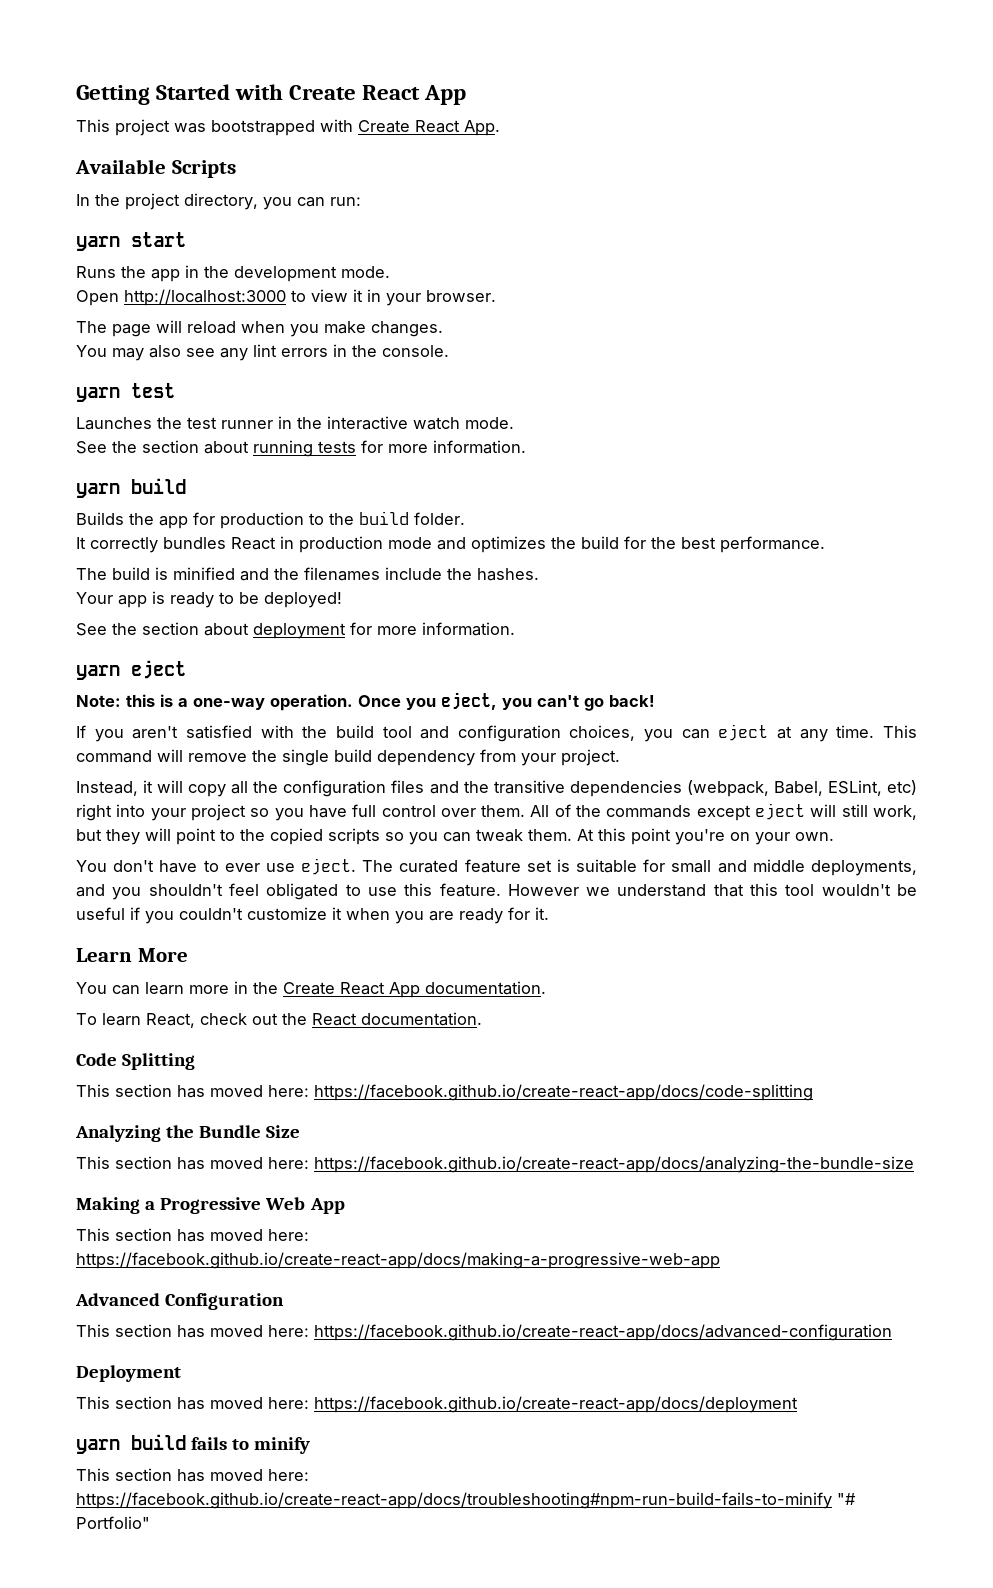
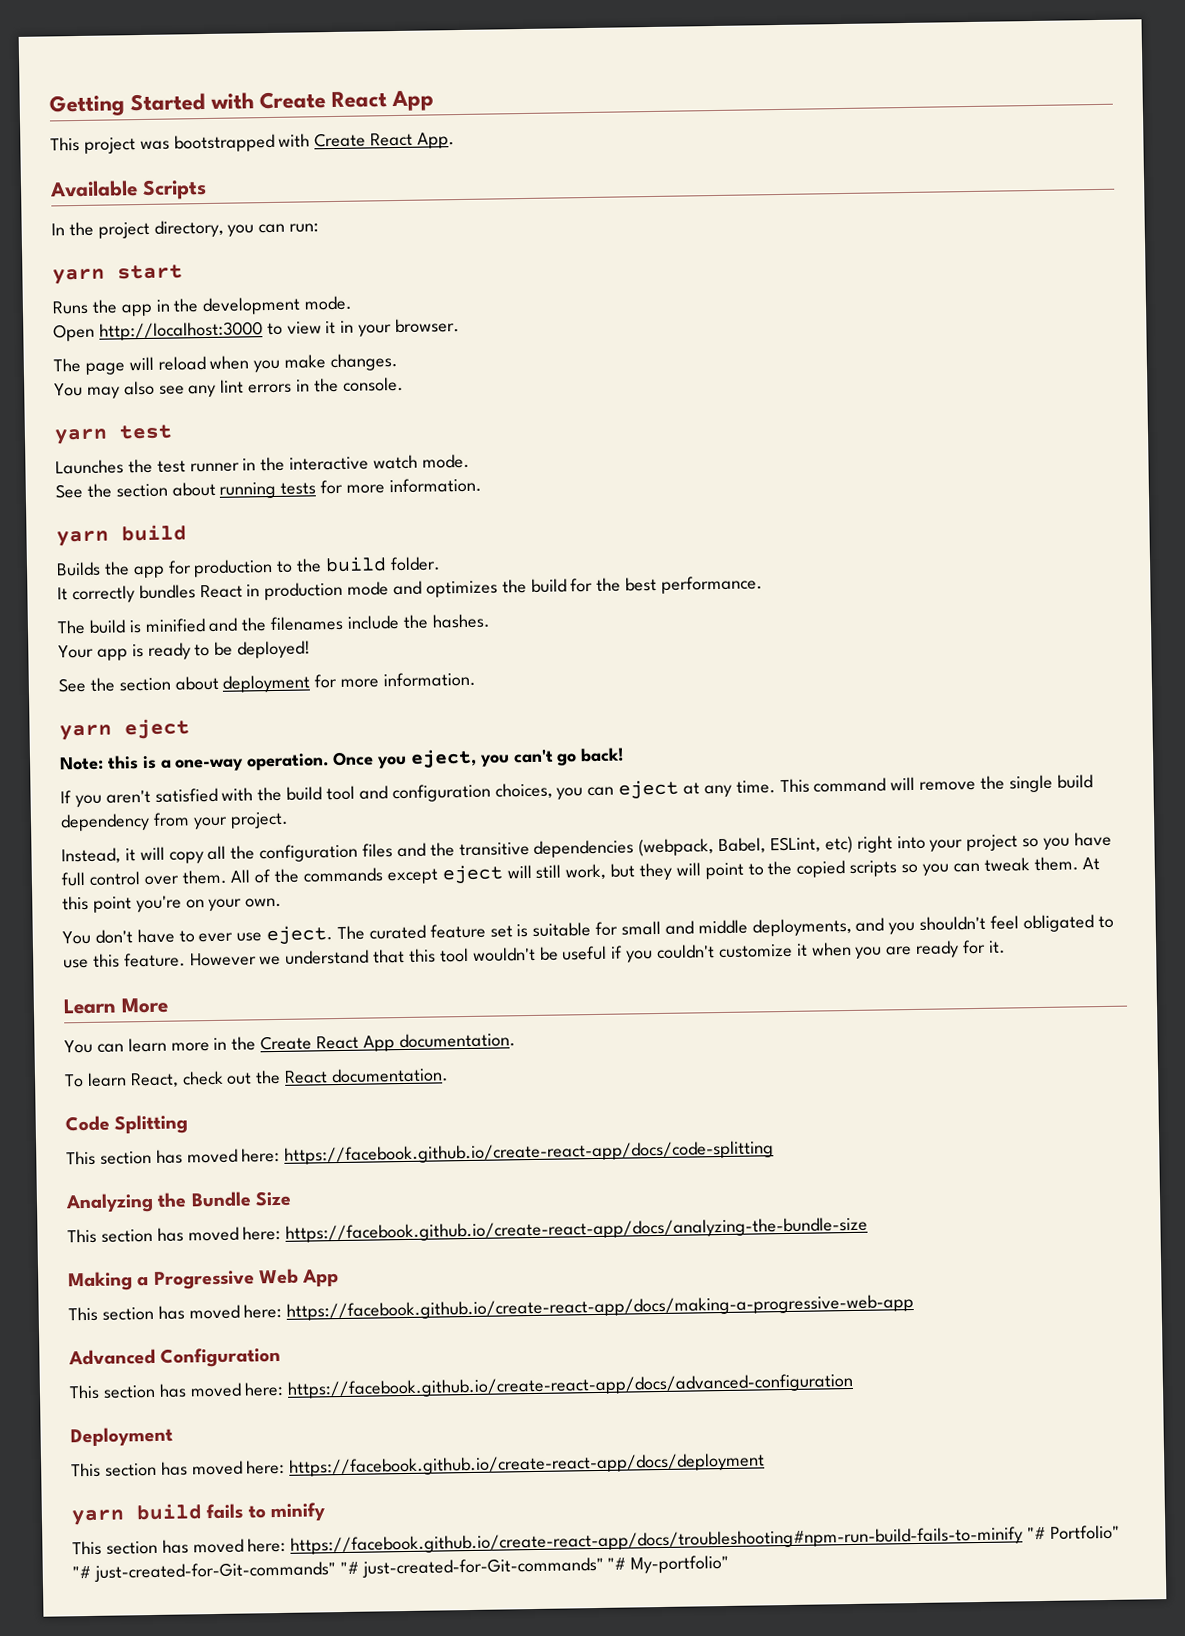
(150, 1522) none -> [72,1554,730,1582] "# just-created-for-Git-commands" "# just-created-for-Git-commands" "# My-portfolio"

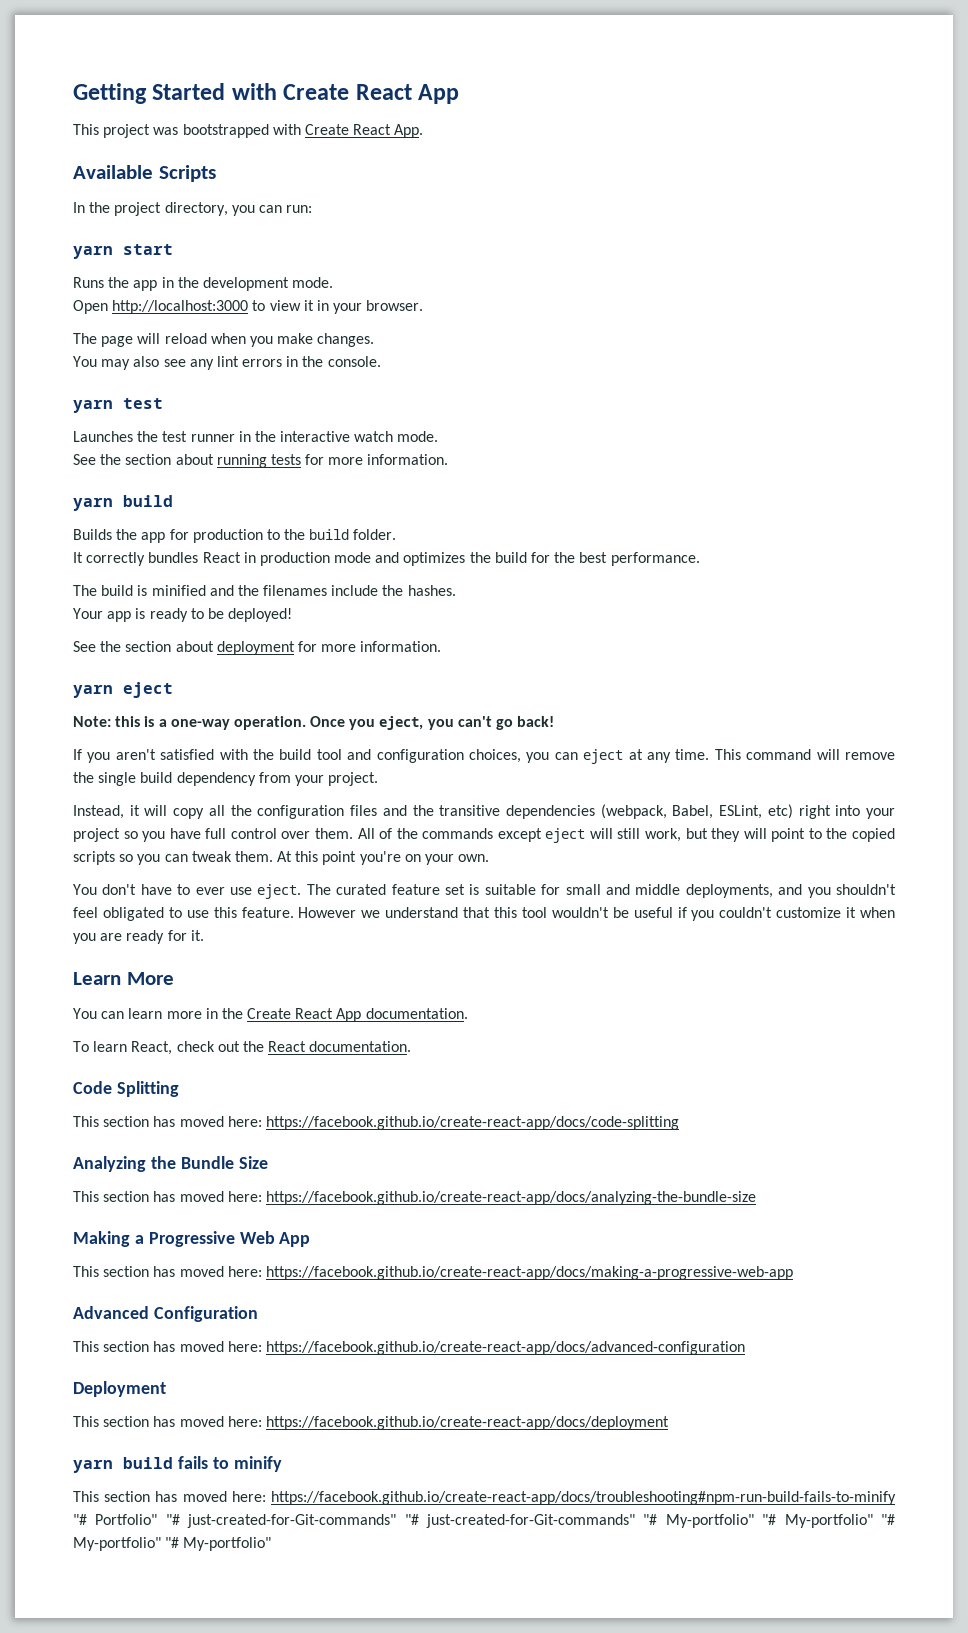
(730, 1564) none -> [762,1514,895,1528] [73,1537,272,1551] "# My-portfolio" "# My-portfolio" "# My-portfolio"

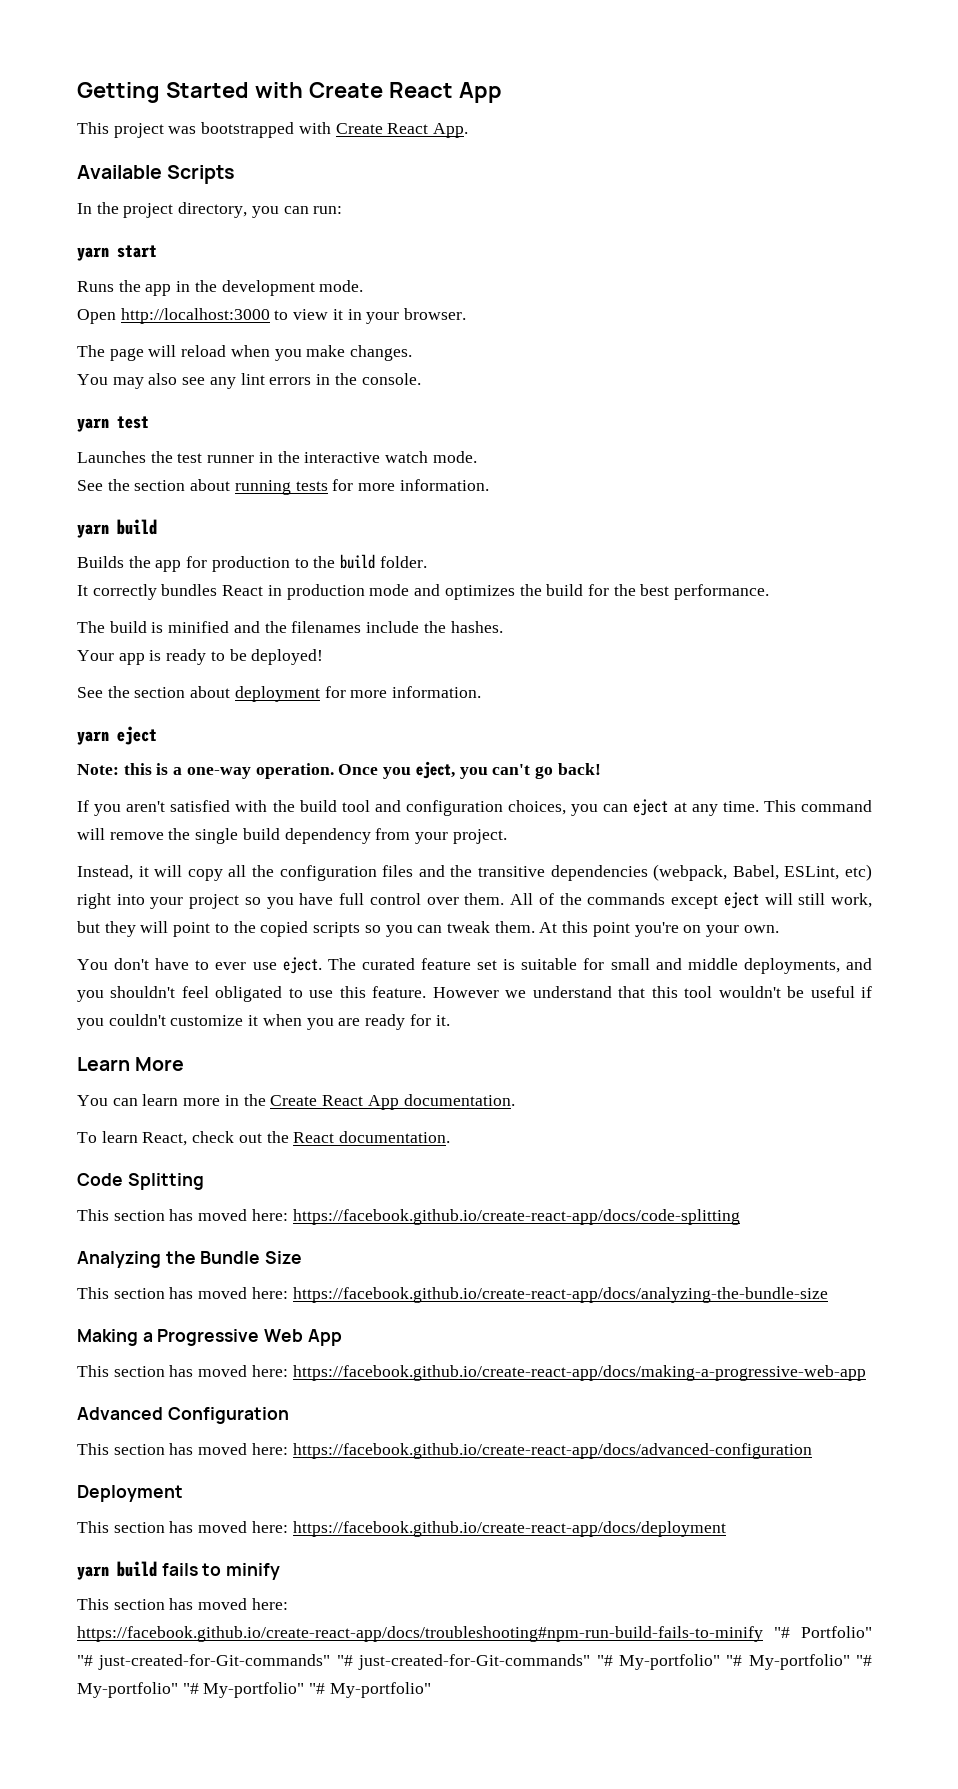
(272, 1544) none -> [309,1682,431,1698] "# My-portfolio"

